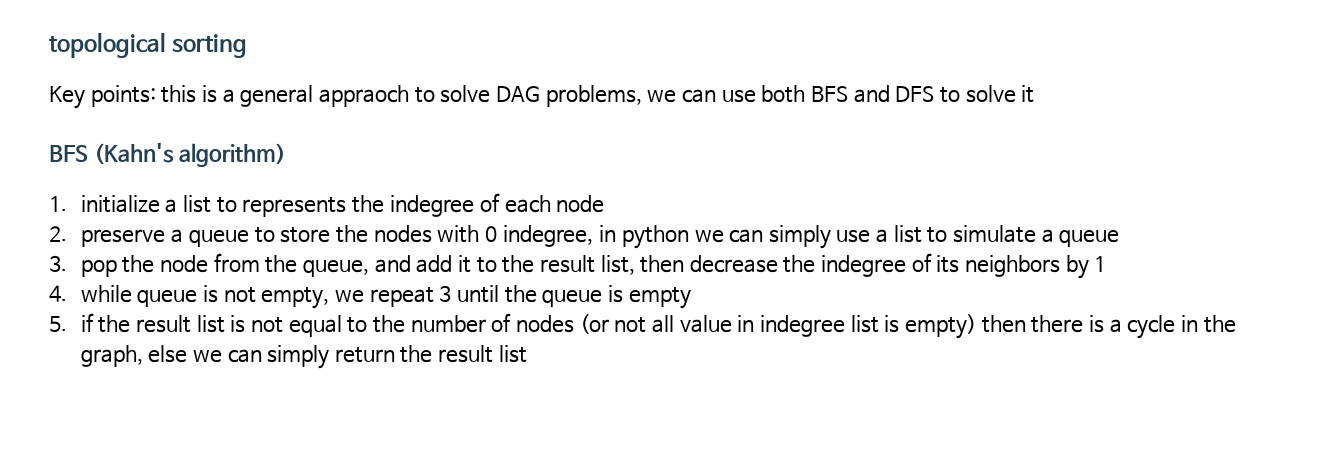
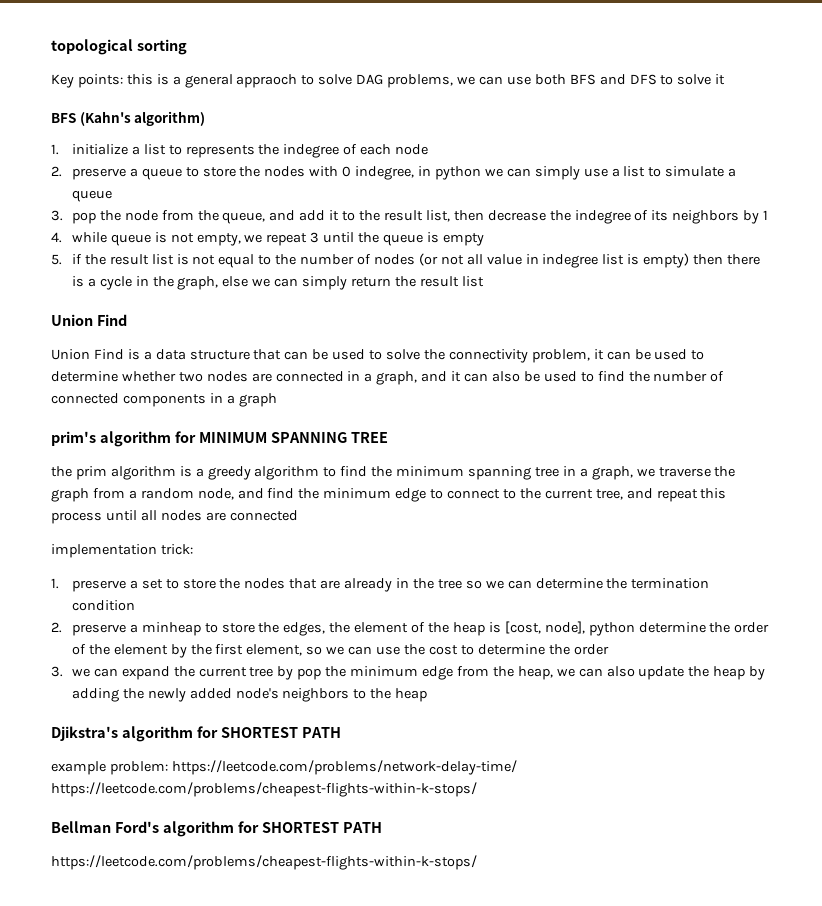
(527, 354) none -> [51,314,127,326] [51,349,705,363] [51,371,725,385] [51,393,277,407] [51,431,388,447] [51,466,736,480] [51,488,727,502] [51,510,298,524] [51,544,193,558] [51,578,710,592] [71,600,135,611] [51,621,770,636] [71,644,609,658] [51,666,766,680] [71,688,428,702] [51,726,341,742] [51,760,517,775] [51,782,477,797] [51,821,382,837] [51,855,477,870] // Union Find // Union Find is a data structure that can be used to solve the connectivity problem, it can be used to determine whether two nodes are connected in a graph, and it can also be used to find the number of connected components in a graph // prim's algorithm for MINIMUM SPANNING TREE // the prim algorithm is a greedy algorithm to find the minimum spanning tree in a graph, we traverse the graph from a random node, and find the minimum edge to connect to the current tree, and repeat this process until all nodes are connected // implementation trick: // 1. preserve a set to store the nodes that are already in the tree so we can determine the termination condition // 2. preserve a minheap to store the edges, the element of the heap is [cost, node], python determine the order of the element by the first element, so we can use the cost to determine the order // 3. we can expand the current tree by pop the minimum edge from the heap, we can also update the heap by adding the newly added node's neighbors to the heap // Djikstra's algorithm for SHORTEST PATH // example problem: https://leetcode.com/problems/network-delay-time/ https://leetcode.com/problems/cheapest-flights-within-k-stops/ // Bellman Ford's algorithm for SHORTEST PATH // https://leetcode.com/problems/cheapest-flights-within-k-stops/

